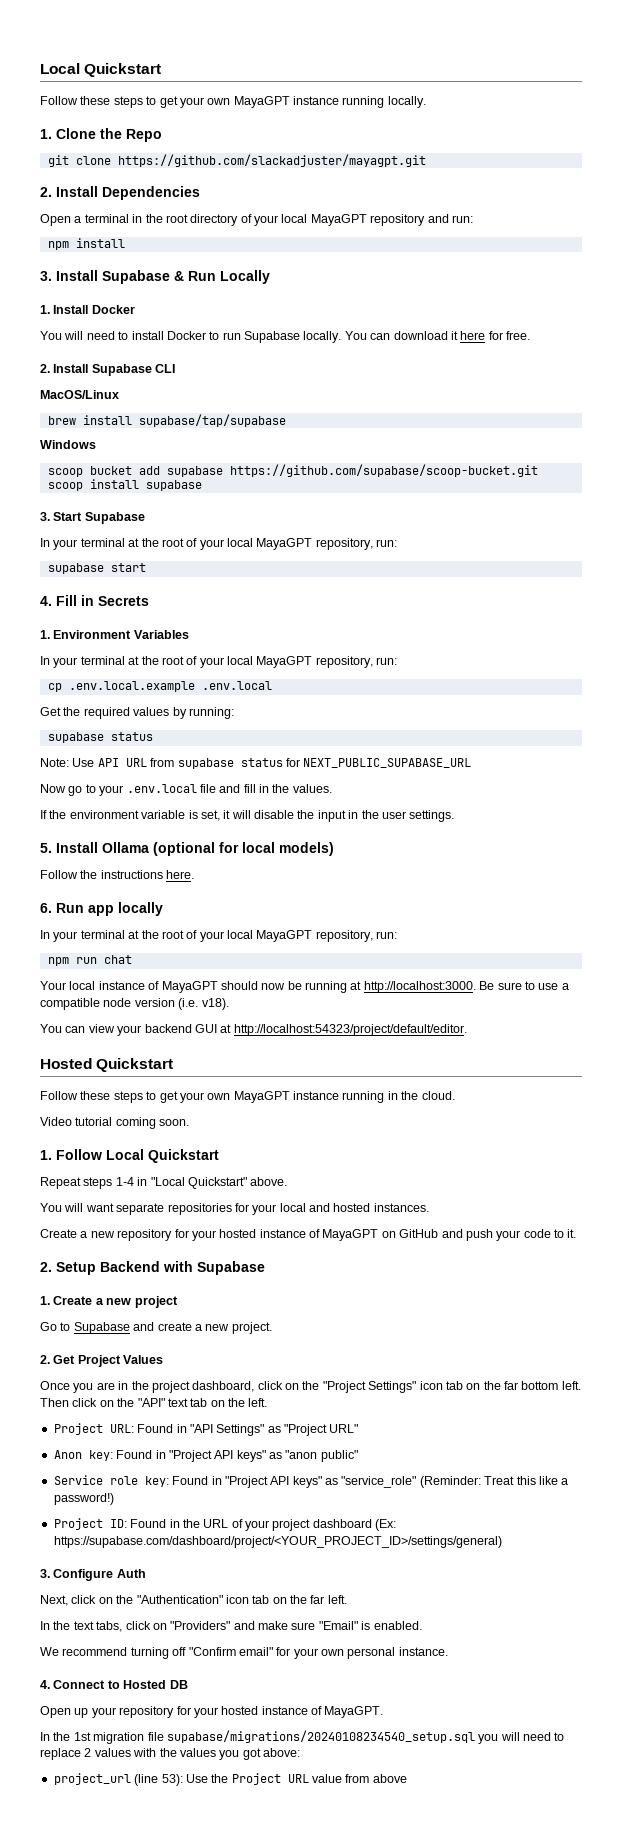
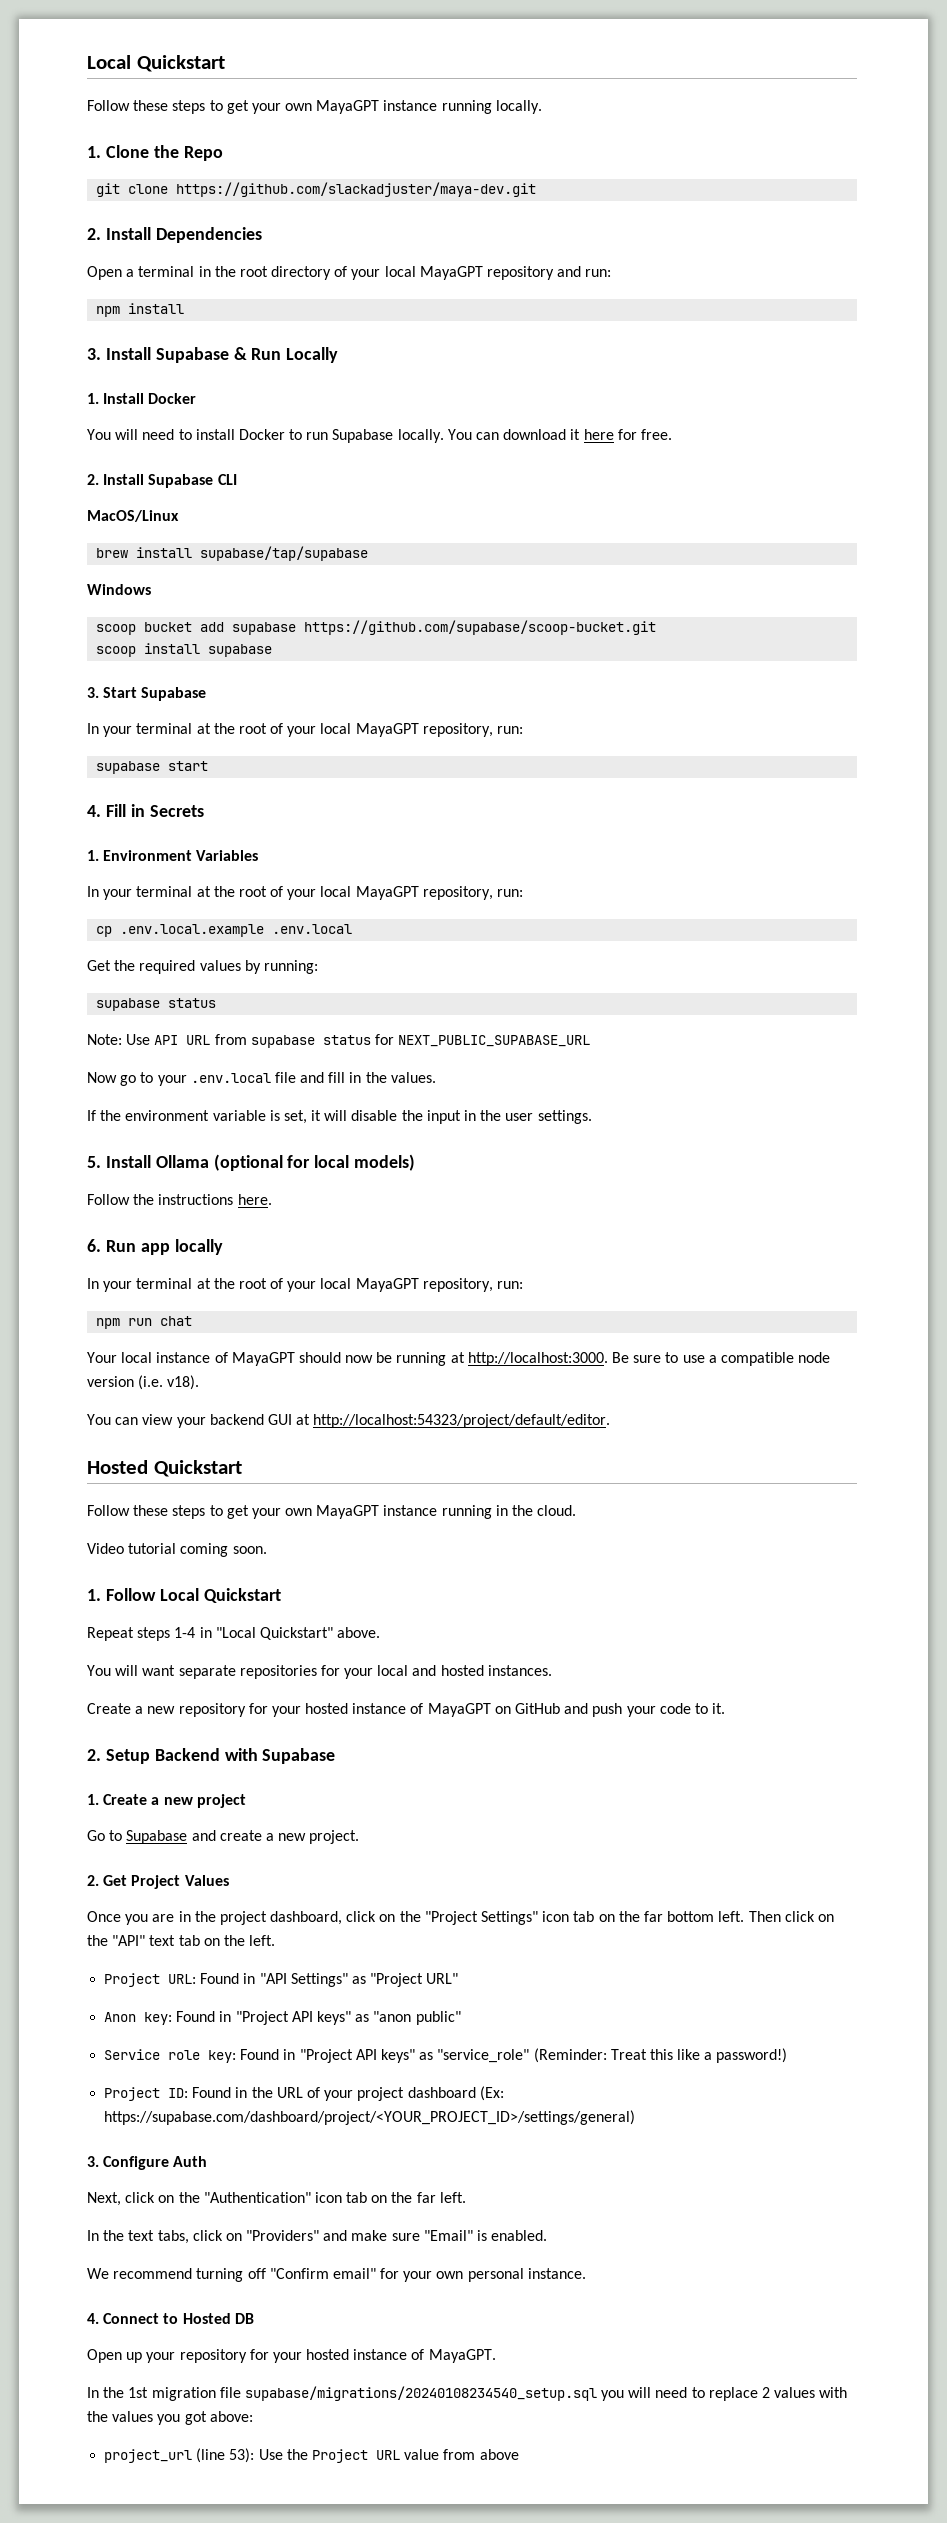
[117,154,426,167] https://github.com/slackadjuster/mayagpt.git -> [176,182,537,197] https://github.com/slackadjuster/maya-dev.git

